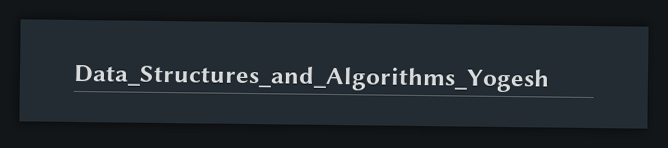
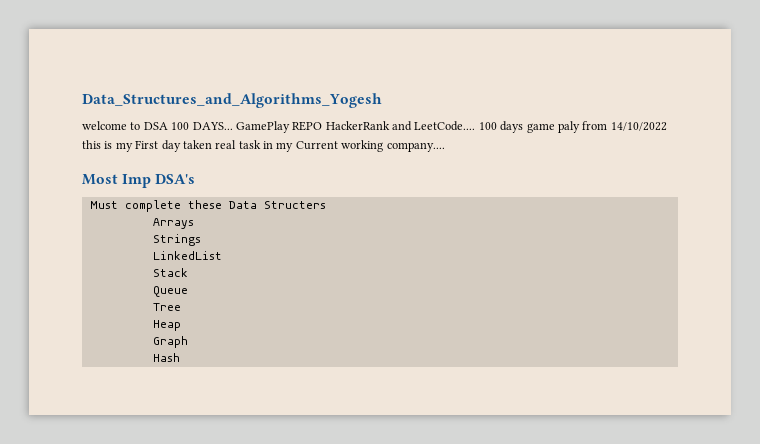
(550, 78) none -> [82,121,667,133] [82,140,445,152] [82,174,196,188] [89,200,326,212] [152,218,194,229] [152,234,201,246] [152,251,222,260] [152,268,188,277] [152,286,188,297] [152,303,181,311] [152,320,181,331] [152,336,188,348] [152,353,180,362] // welcome to DSA 100 DAYS... GamePlay REPO HackerRank and LeetCode.... 100 days game paly from 14/10/2022 this is my First day taken real task in my Current working company.... // Most Imp DSA's // Must complete these Data Structers // Arrays // Strings // LinkedList // Stack // Queue // Tree // Heap // Graph // Hash

